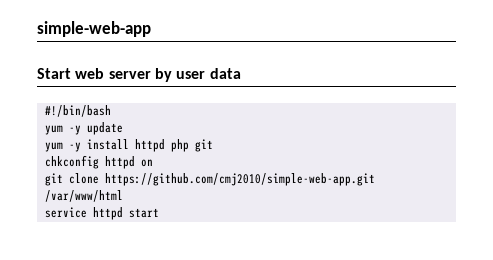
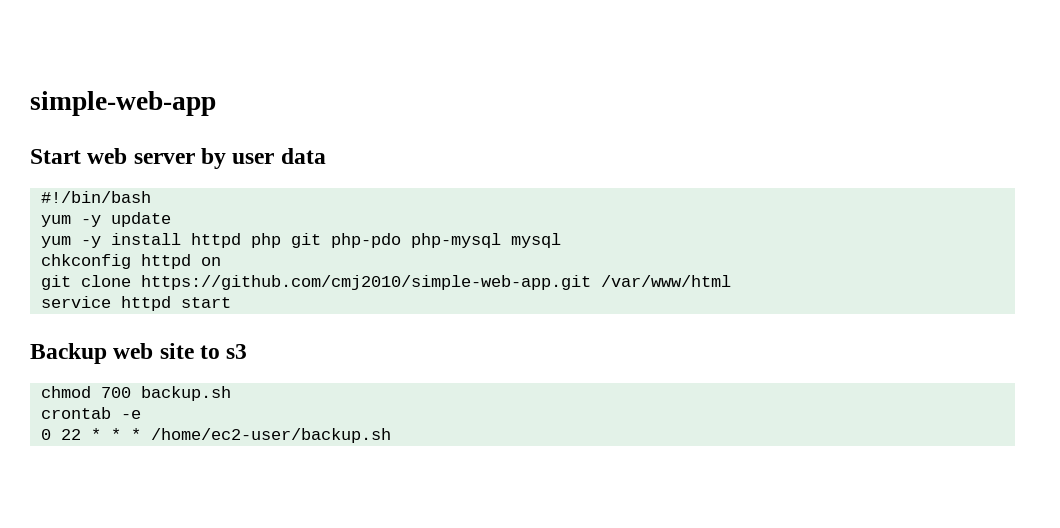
(213, 145) none -> [330,233,561,248] php-pdo php-mysql mysql
(159, 213) none -> [30,343,248,364] [40,386,231,401] [40,407,141,419] [40,428,391,443] // Backup web site to s3 // chmod 700 backup.sh // crontab -e // 0 22 * * * /home/ec2-user/backup.sh

